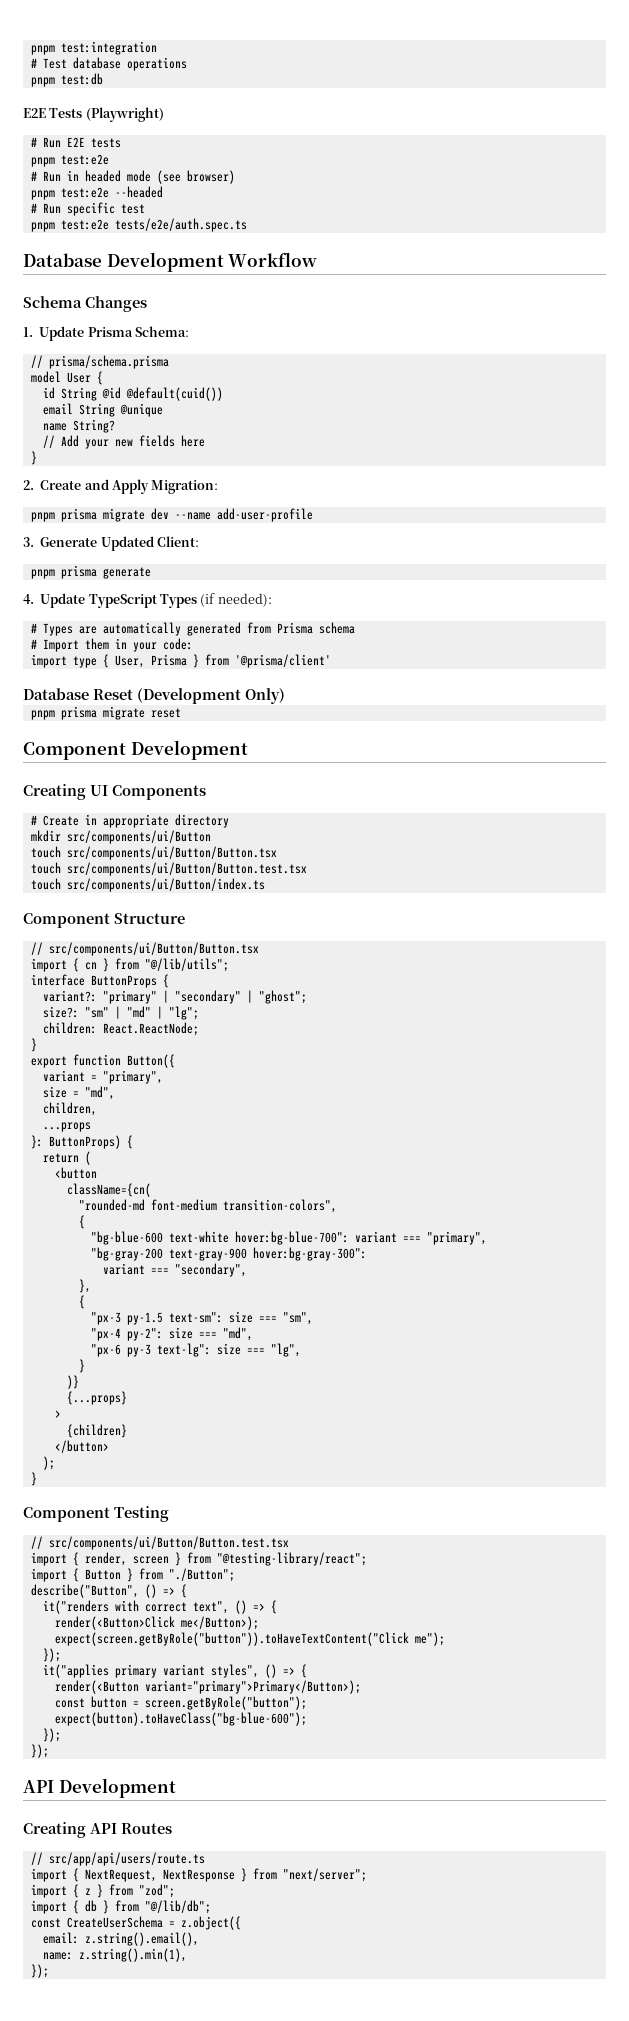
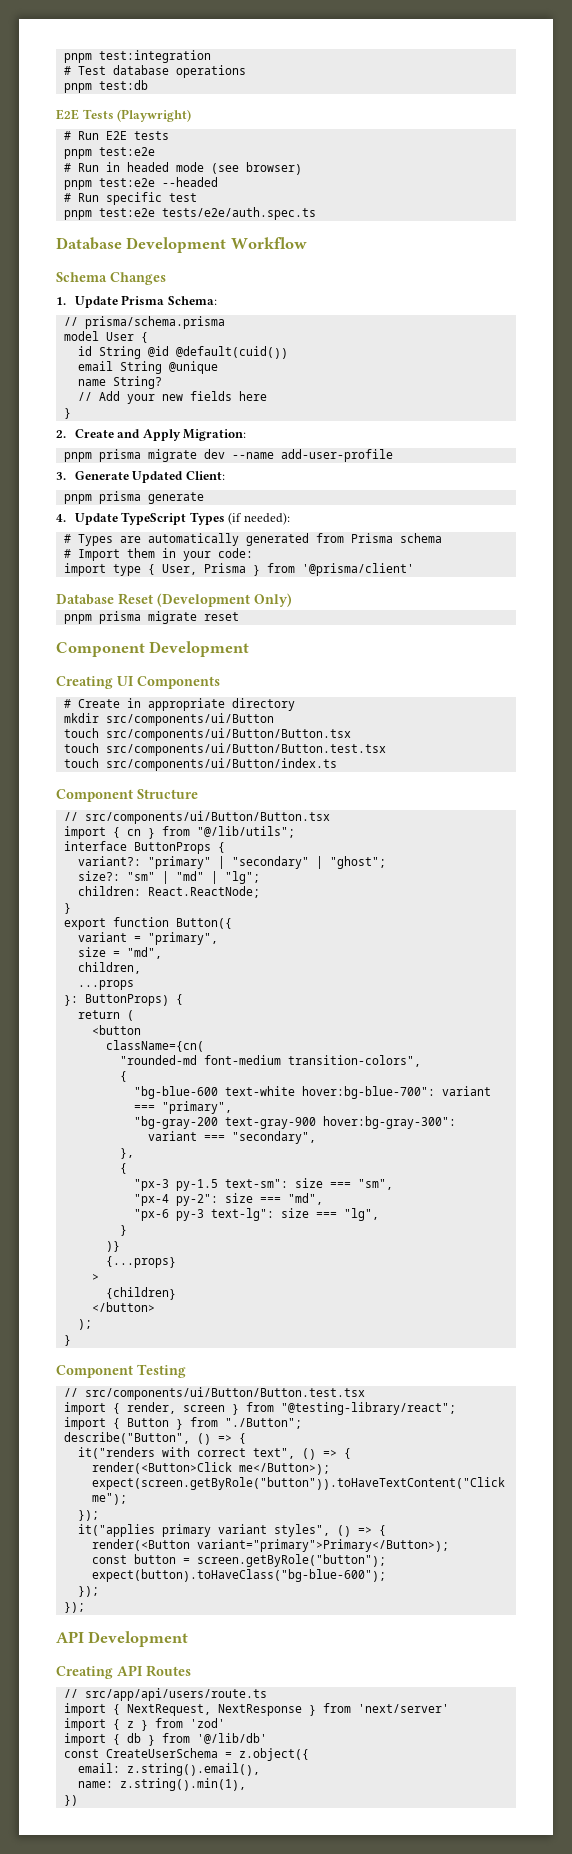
[282,1868,367,1882] "next/server"; -> [357,1704,449,1713] 'next/server'
[138,1884,175,1898] "zod"; -> [189,1718,225,1728] 'zod'
[144,1900,211,1914] "@/lib/db"; -> [196,1733,267,1744] '@/lib/db'
[30,1964,49,1978] }); -> [63,1795,78,1806] })

